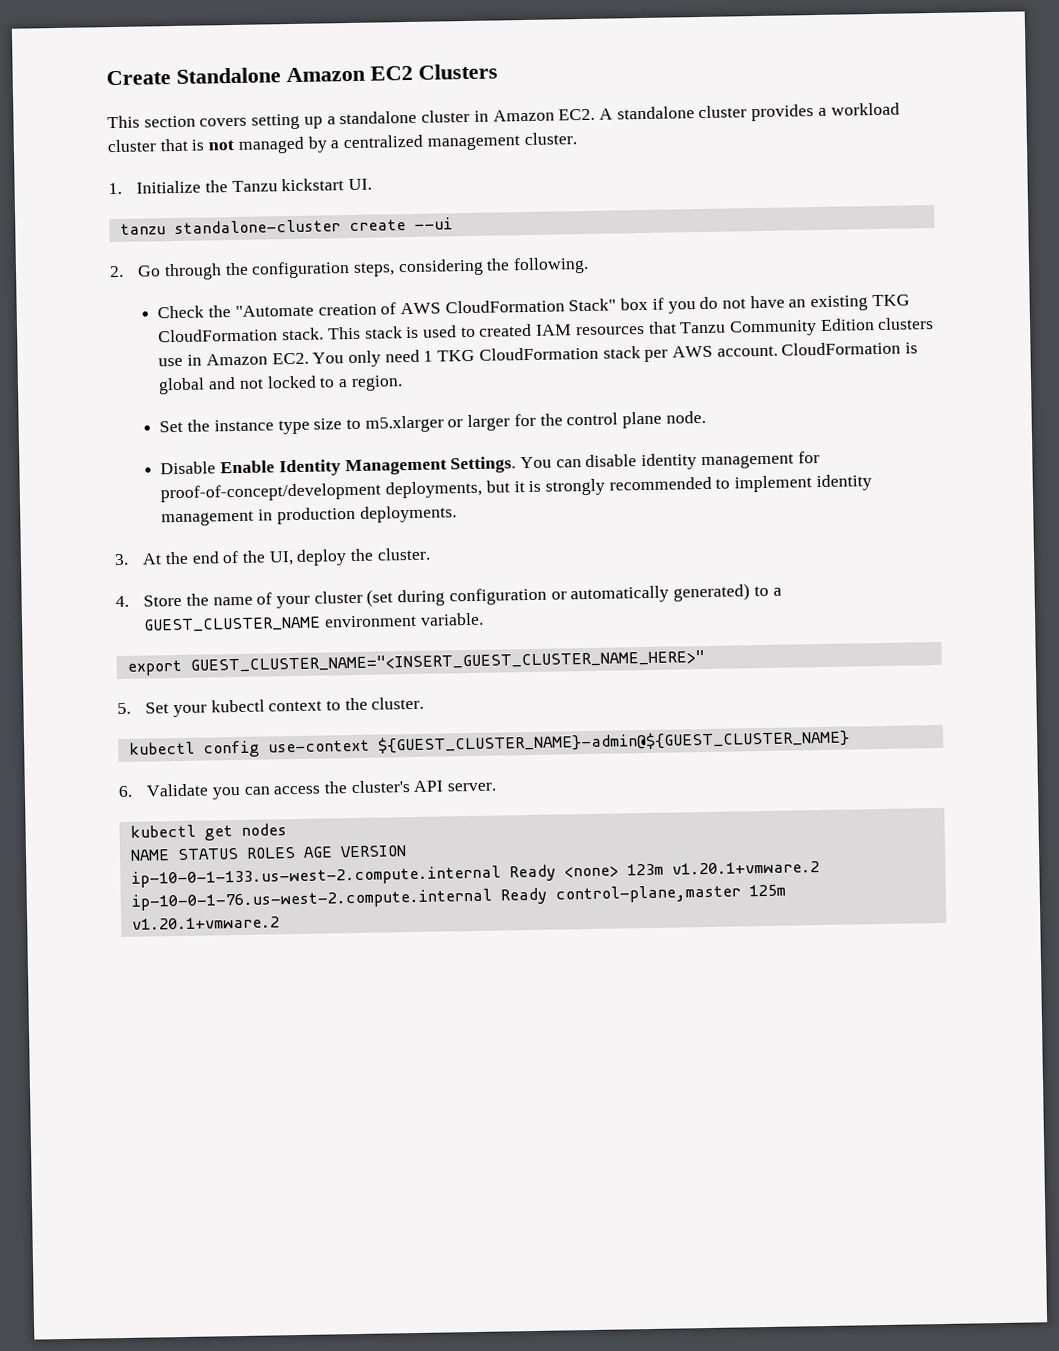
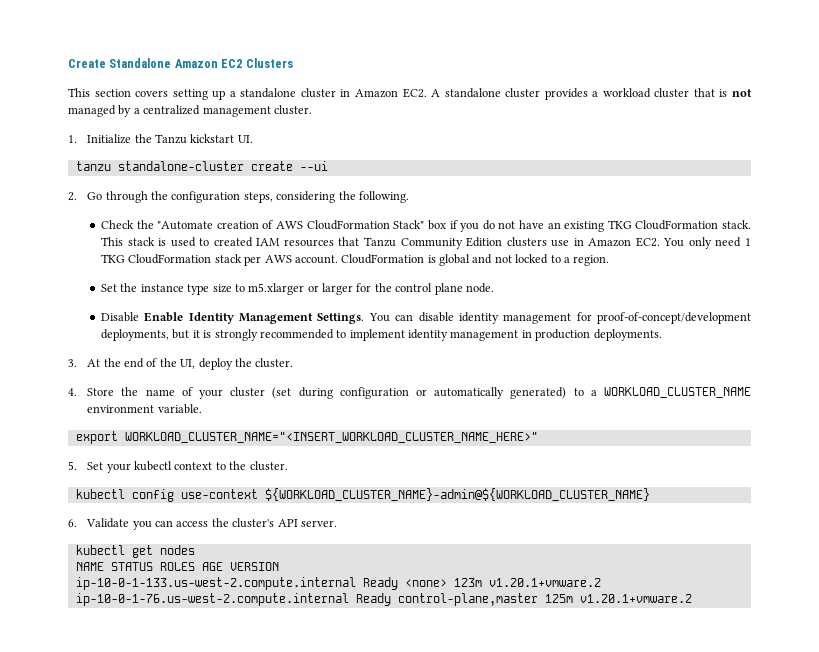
[143,616,322,633] GUEST_CLUSTER_NAME -> [604,387,751,398] WORKLOAD_CLUSTER_NAME
[189,650,705,673] GUEST_CLUSTER_NAME="<INSERT_GUEST_CLUSTER_NAME_HERE>" -> [124,432,538,443] WORKLOAD_CLUSTER_NAME="<INSERT_WORKLOAD_CLUSTER_NAME_HERE>"
[377,729,850,754] ${GUEST_CLUSTER_NAME}-admin@${GUEST_CLUSTER_NAME} -> [264,488,650,501] ${WORKLOAD_CLUSTER_NAME}-admin@${WORKLOAD_CLUSTER_NAME}

